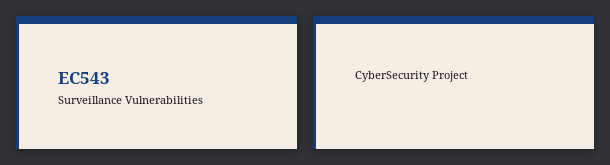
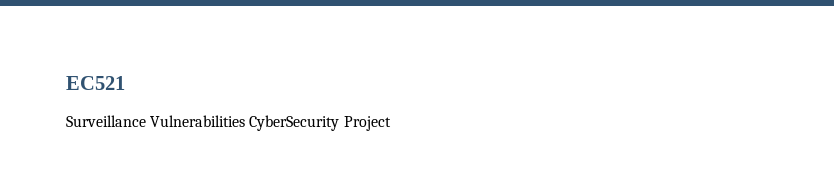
[58,72,110,84] EC543 -> [66,76,125,90] EC521

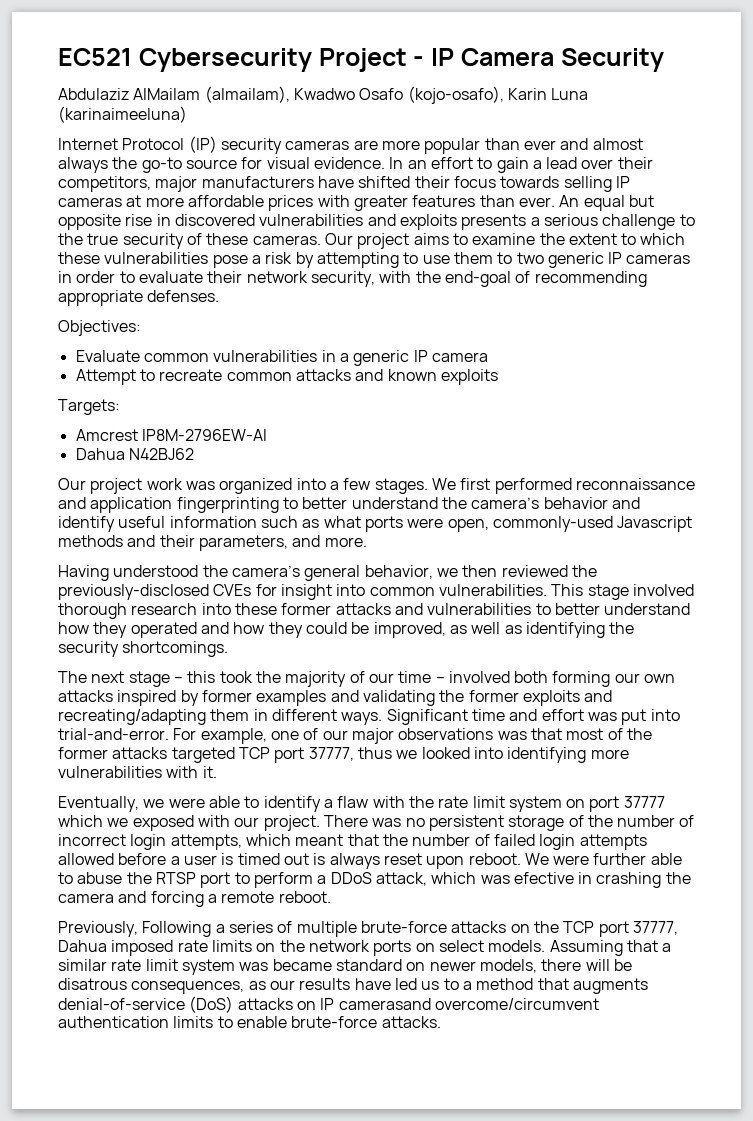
[66,115,391,131] // Surveillance Vulnerabilities CyberSecurity Project -> [138,48,664,72] [58,86,589,104] [58,106,187,123] [58,136,643,154] [58,157,653,173] [58,176,630,192] [58,195,654,211] [58,214,695,230] [58,233,686,249] [58,252,691,268] [58,271,647,287] [58,290,220,306] [58,320,141,336] [75,350,488,366] [75,369,498,385] [58,399,120,415] [75,429,267,441] [75,448,194,460] [58,478,695,494] [58,497,640,513] [58,516,693,532] [58,535,367,551] [58,565,597,581] [58,584,694,600] [58,603,691,619] [58,622,635,638] [58,641,229,657] [58,671,676,687] [58,690,613,706] [58,709,680,725] [58,728,652,744] [58,747,629,763] [58,766,217,778] [58,796,665,812] [58,815,695,831] [58,834,647,850] [58,853,682,869] [58,872,691,888] [58,891,331,907] [58,921,678,937] [58,940,672,956] [58,959,632,975] [58,978,648,994] [58,996,599,1013] [58,1016,441,1028] Cybersecurity Project - IP Camera Security // Abdulaziz AlMailam (almailam), Kwadwo Osafo (kojo-osafo), Karin Luna (karinaimeeluna) // Internet Protocol (IP) security cameras are more popular than ever and almost always the go-to source for visual evidence. In an effort to gain a lead over their competitors, major manufacturers have shifted their focus towards selling IP cameras at more affordable prices with greater features than ever. An equal but opposite rise in discovered vulnerabilities and exploits presents a serious challenge to the true security of these cameras. Our project aims to examine the extent to which these vulnerabilities pose a risk by attempting to use them to two generic IP cameras in order to evaluate their network security, with the end-goal of recommending appropriate defenses. // Objectives: // Evaluate common vulnerabilities in a generic IP camera // Attempt to recreate common attacks and known exploits // Targets: // Amcrest IP8M-2796EW-AI // Dahua N42BJ62 // Our project work was organized into a few stages. We first performed reconnaissance and application fingerprinting to better understand the camera’s behavior and identify useful information such as what ports were open, commonly-used Javascript methods and their parameters, and more. // Having understood the camera’s general behavior, we then reviewed the previously-disclosed CVEs for insight into common vulnerabilities. This stage involved thorough research into these former attacks and vulnerabilities to better understand how they operated and how they could be improved, as well as identifying the security shortcomings. // The next stage – this took the majority of our time – involved both forming our own attacks inspired by former examples and validating the former exploits and recreating/adapting them in different ways. Significant time and effort was put into trial-and-error. For example, one of our major observations was that most of the former attacks targeted TCP port 37777, thus we looked into identifying more vulnerabilities with it. // Eventually, we were able to identify a flaw with the rate limit system on port 37777 which we exposed with our project. There was no persistent storage of the number of incorrect login attempts, which meant that the number of failed login attempts allowed before a user is timed out is always reset upon reboot. We were further able to abuse the RTSP port to perform a DDoS attack, which was efective in crashing the camera and forcing a remote reboot. // Previously, Following a series of multiple brute-force attacks on the TCP port 37777, Dahua imposed rate limits on the network ports on select models. Assuming that a similar rate limit system was became standard on newer models, there will be disatrous consequences, as our results have led us to a method that augments denial-of-service (DoS) attacks on IP camerasand overcome/circumvent authentication limits to enable brute-force attacks.

